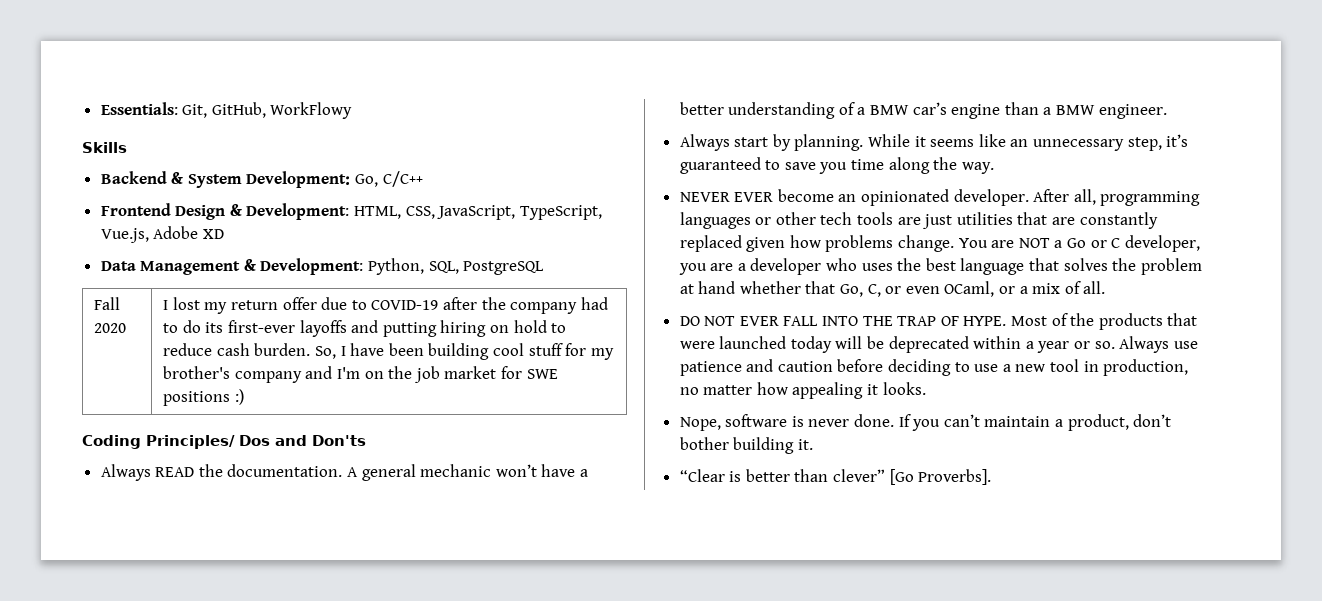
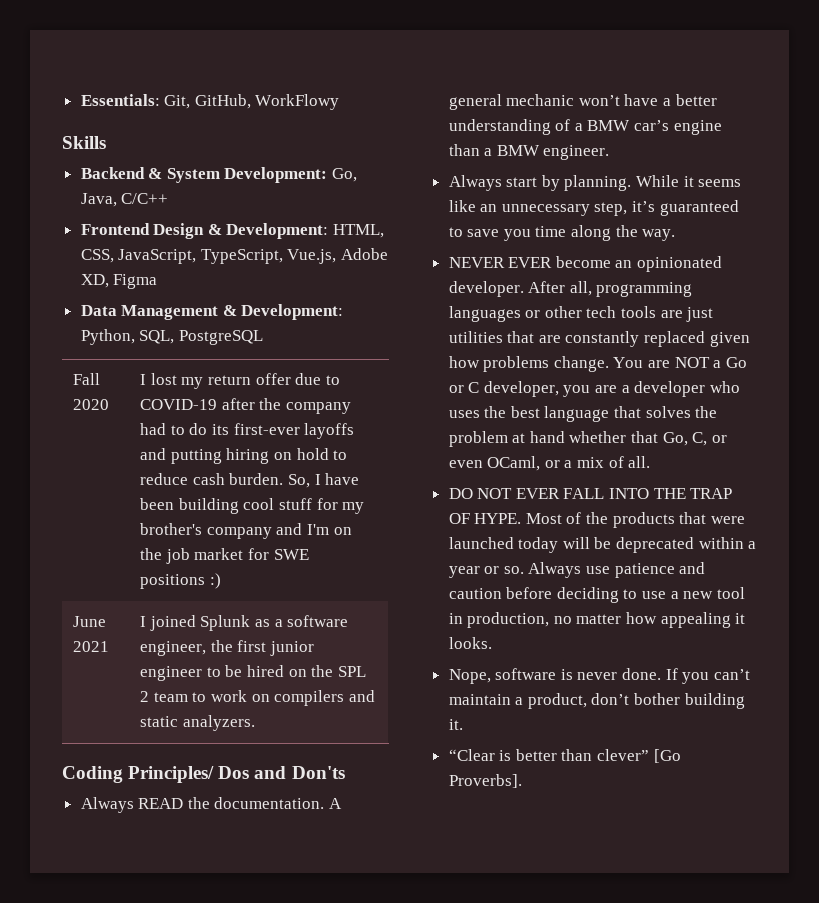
(379, 180) none -> [80,193,117,207] Java,
[202,229,224,239] XD -> [80,274,158,289] XD, Figma
(244, 397) none -> [73,616,107,627] [73,641,110,652] [140,615,349,631] [140,640,315,656] [140,665,366,681] [140,690,375,706] [140,715,255,731] // June 2021 | I joined Splunk as a software engineer, the first junior engineer to be hired on the SPL 2 team to work on compilers and static analyzers.

